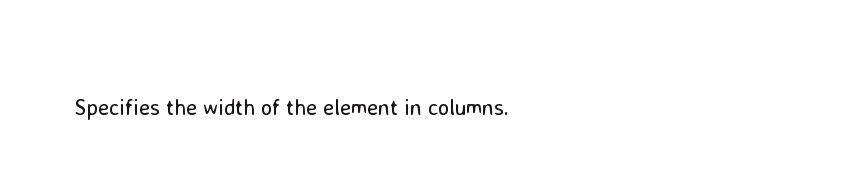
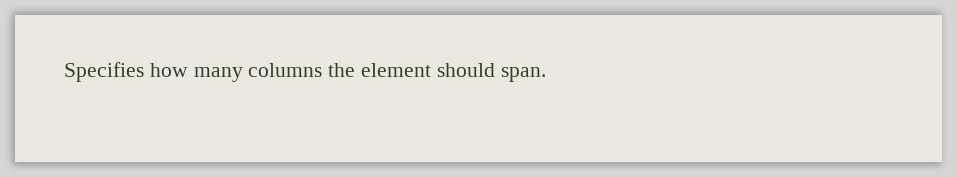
[166,99,509,115] the width of the element in columns. -> [149,63,546,82] how many columns the element should span.

